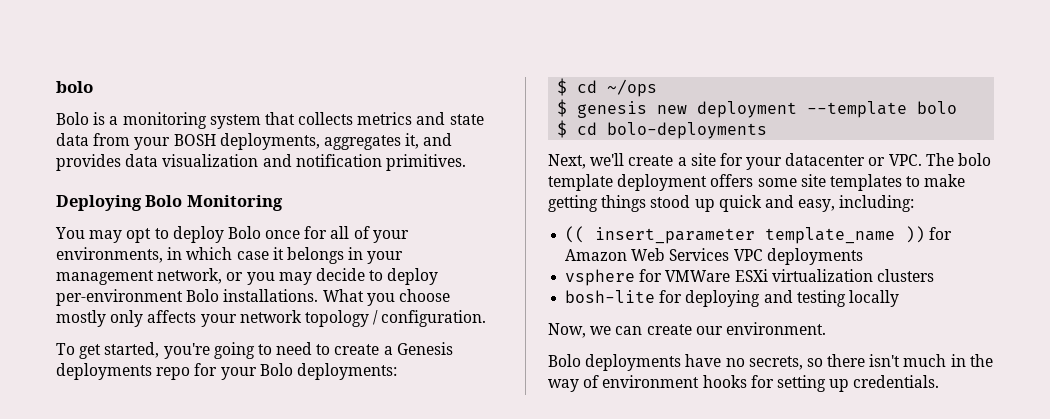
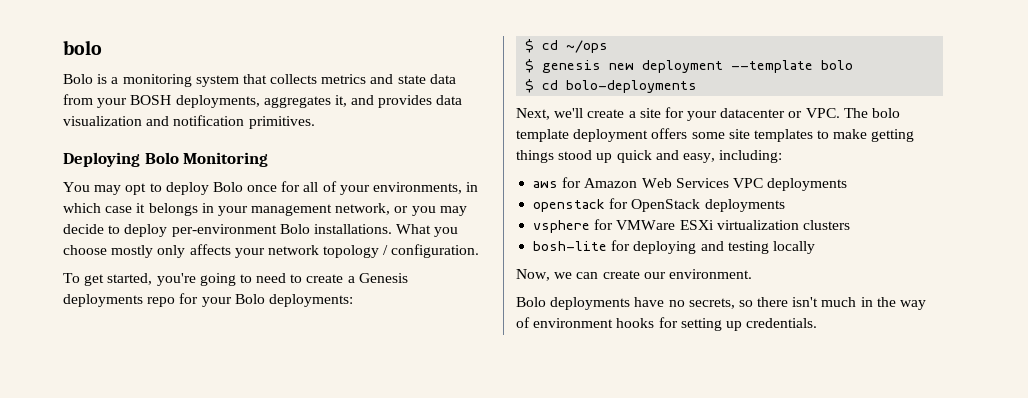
[565,226,926,244] (( insert_parameter template_name )) -> [533,181,559,188] aws
(863, 256) none -> [533,198,785,212] // openstack for OpenStack deployments

